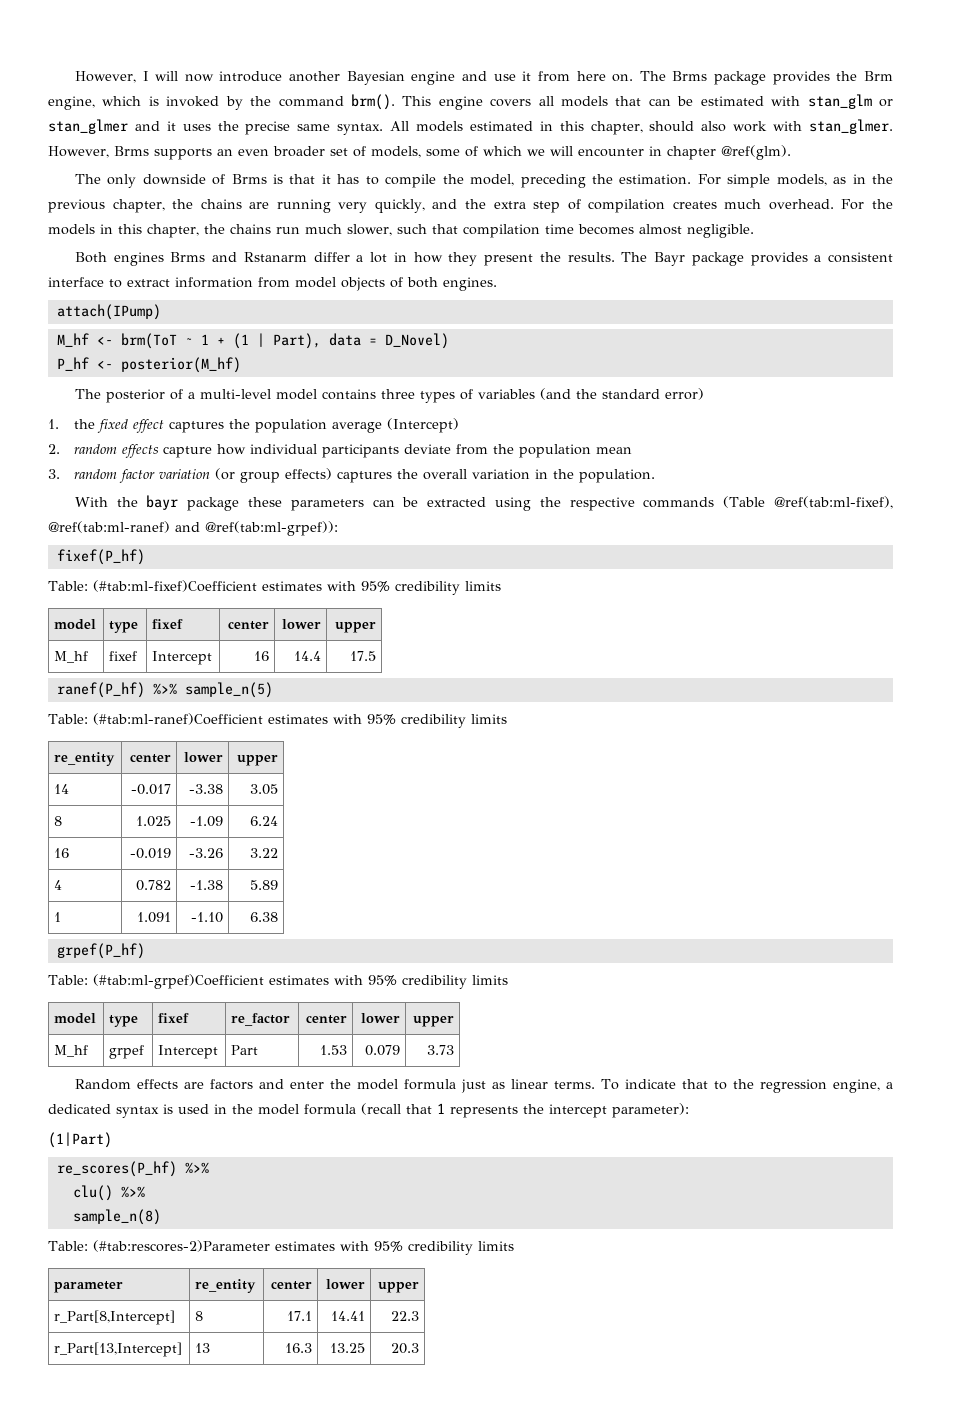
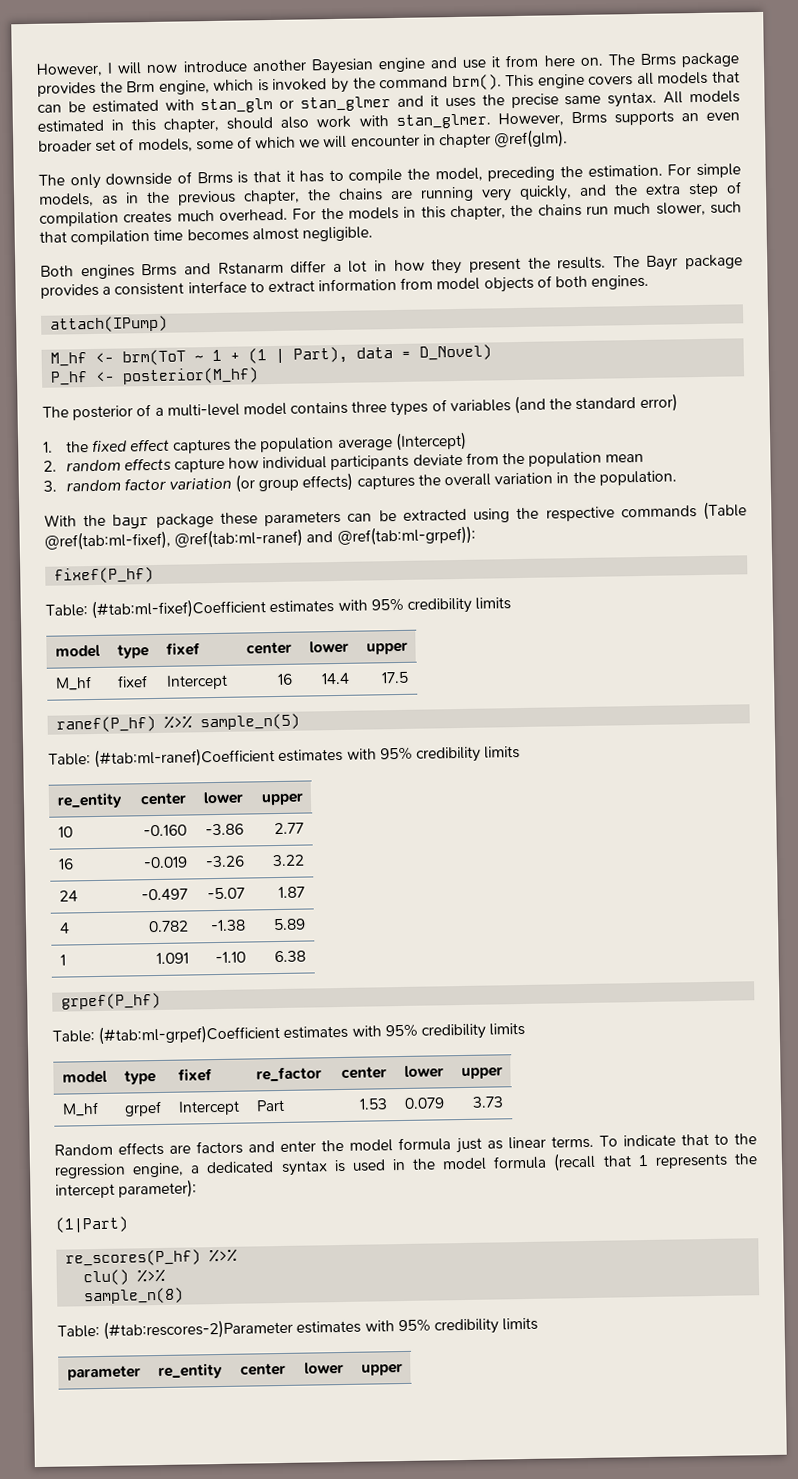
[54,784,70,794] [130,784,171,795] [188,784,223,794] [249,784,278,795] [54,816,63,826] [135,816,171,827] [189,816,223,827] [249,816,278,826] 14 | -0.017 | -3.38 | 3.05 // 8 | 1.025 | -1.09 | 6.24 -> [57,826,73,838] [143,824,188,837] [205,823,245,836] [274,822,305,835] 10 | -0.160 | -3.86 | 2.77
(278, 853) none -> [58,890,78,902] [141,888,189,901] [207,887,246,900] [278,886,306,898] // 24 | -0.497 | -5.07 | 1.87
[54,1310,176,1325] [195,1311,204,1321] [286,1311,312,1321] [330,1311,365,1321] [390,1311,419,1321] [54,1342,183,1357] [195,1343,211,1353] [284,1343,312,1353] [329,1343,365,1353] [390,1343,419,1354] // r_Part[8,Intercept] | 8 | 17.1 | 14.41 | 22.3 // r_Part[13,Intercept] | 13 | 16.3 | 13.25 | 20.3 -> (404, 1369) none

